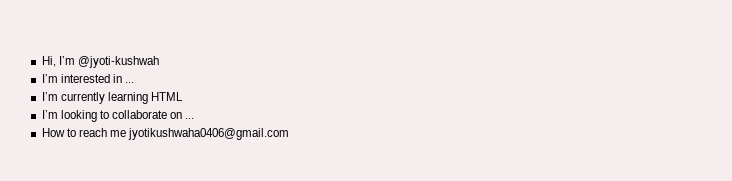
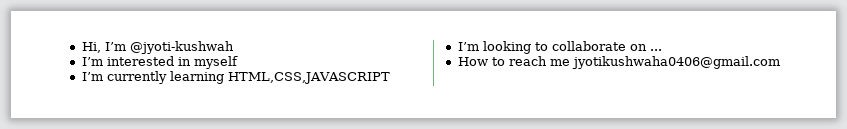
[124,82,134,83] ... -> [193,56,238,69] myself
[150,92,183,101] HTML -> [227,72,390,84] HTML,CSS,JAVASCRIPT

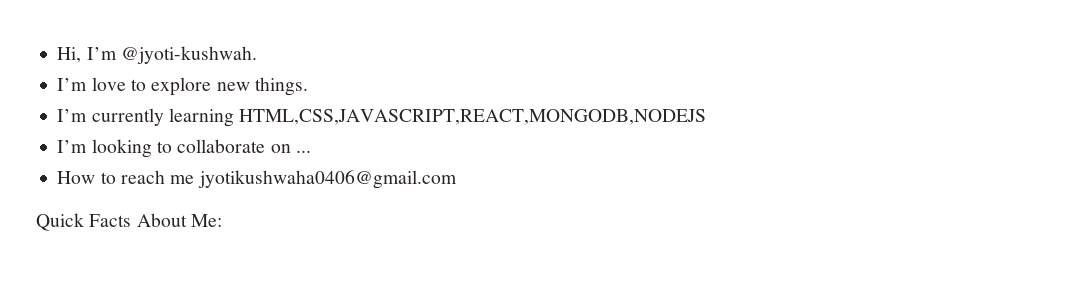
[129,41,234,54] [81,56,238,69] @jyoti-kushwah // I’m interested in myself -> [120,46,257,64] [57,77,308,96] @jyoti-kushwah. // I’m love to explore new things.
[227,72,390,84] HTML,CSS,JAVASCRIPT -> [239,109,707,125] HTML,CSS,JAVASCRIPT,REACT,MONGODB,NODEJS
(780, 62) none -> [36,213,222,231] // Quick Facts About Me:

